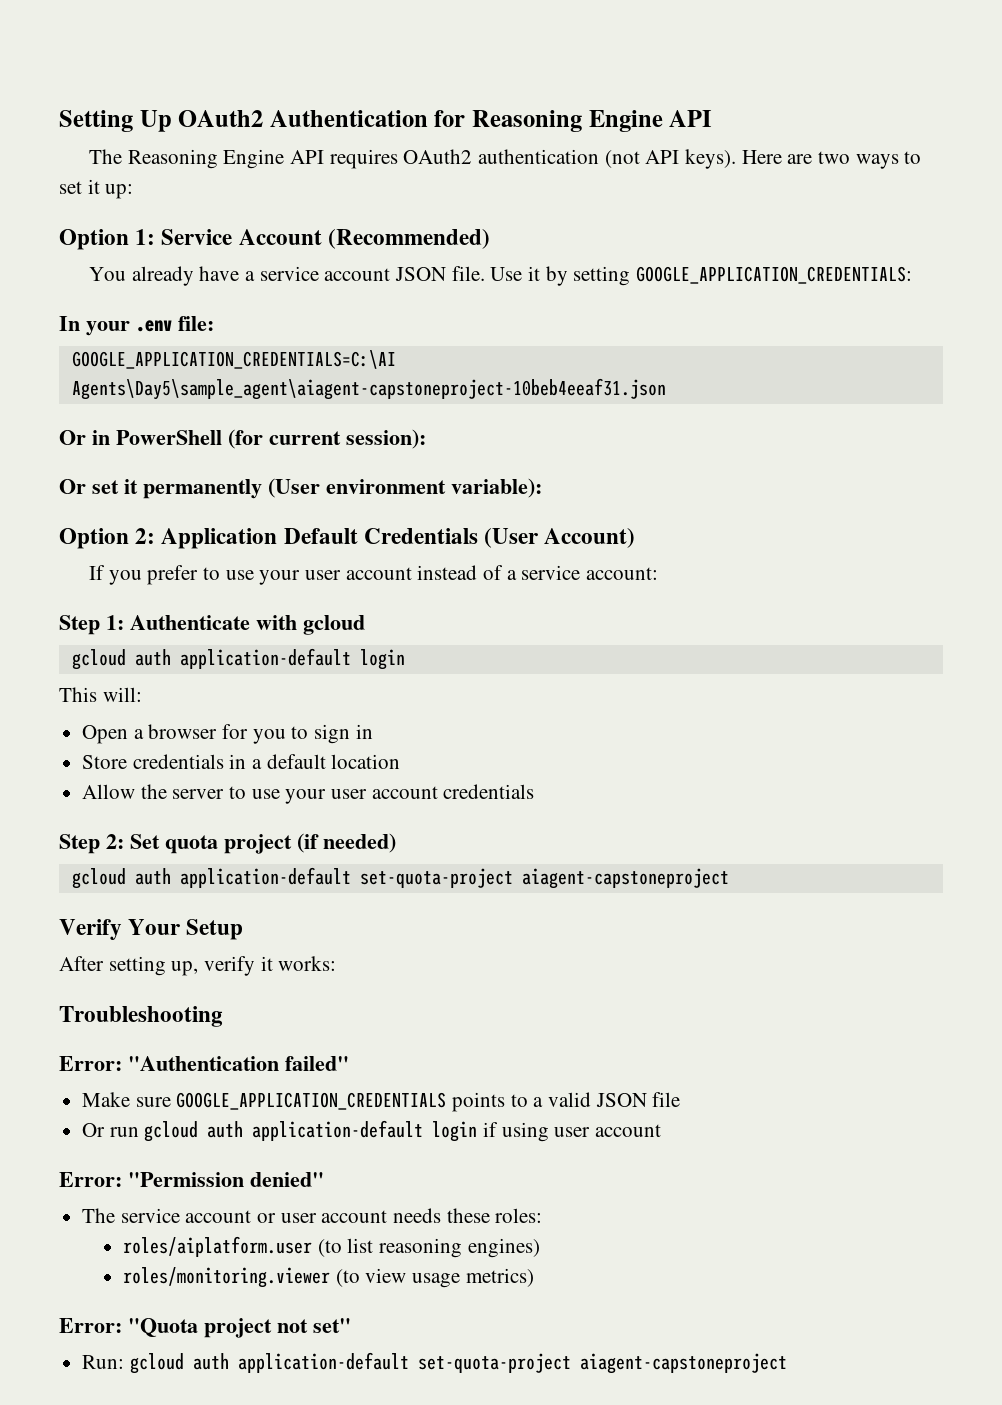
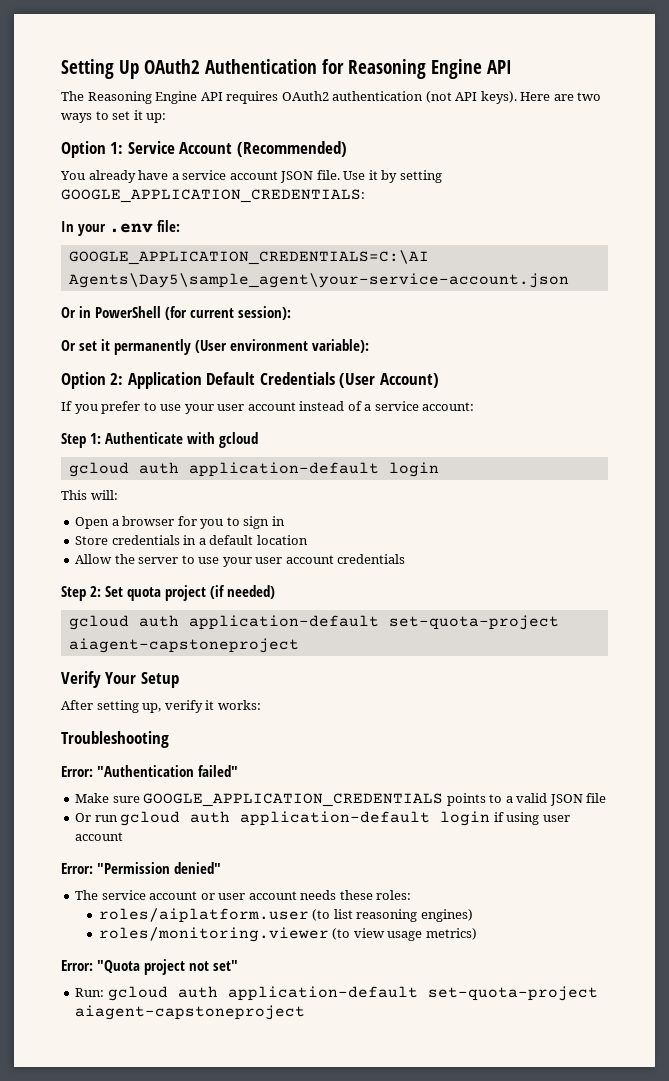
[71,378,666,400] Agents\Day5\sample_agent\aiagent-capstoneproject-10beb4eeaf31.json -> [68,273,569,288] Agents\Day5\sample_agent\your-service-account.json

